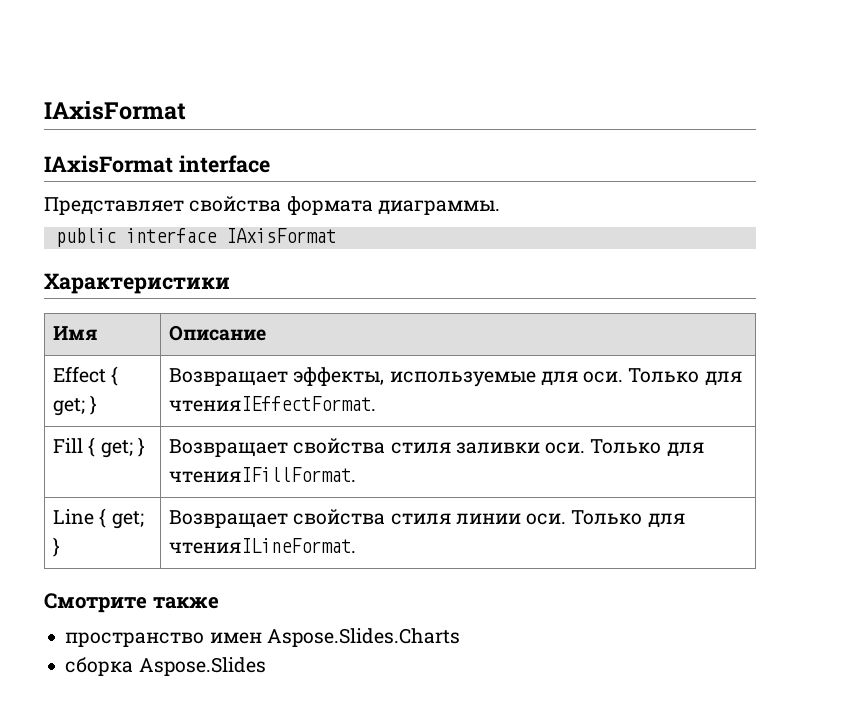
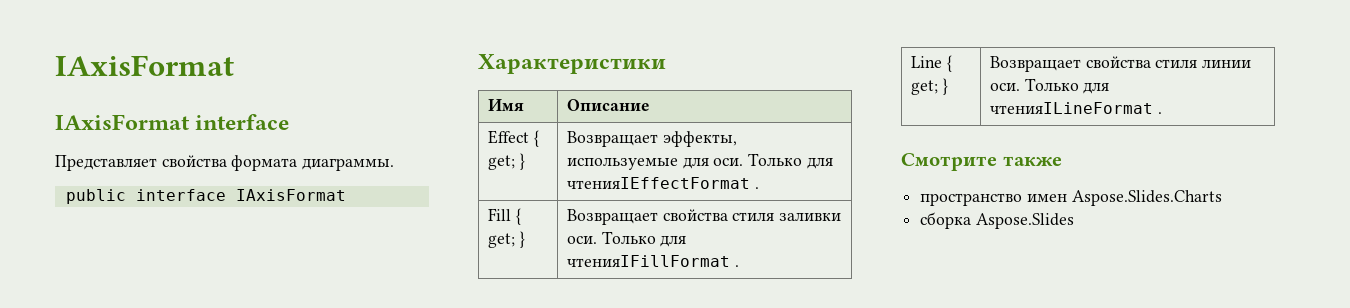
[169,396,377,412] чтенияIEffectFormat. -> [566,177,759,189] чтенияIEffectFormat .
[169,467,357,483] чтенияIFillFormat. -> [566,255,739,267] чтенияIFillFormat .
[169,538,357,554] чтенияILineFormat. -> [989,102,1162,114] чтенияILineFormat .

